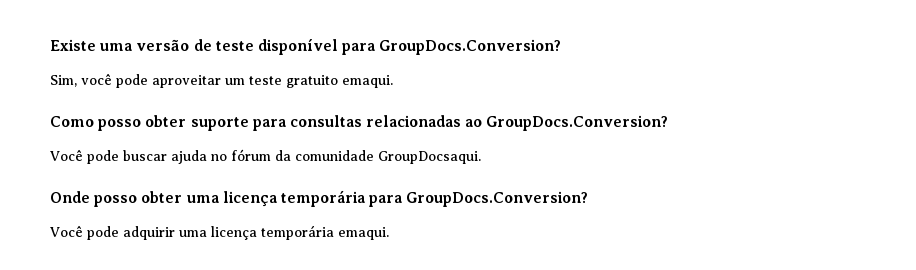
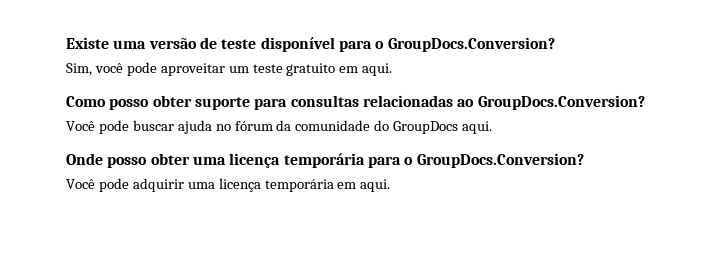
(376, 49) none -> [375,41,385,49] o
[342,75,393,88] emaqui. -> [339,63,393,76] em aqui.
[378,151,481,164] GroupDocsaqui. -> [374,120,493,134] do GroupDocs aqui.
(403, 201) none -> [404,157,414,165] o
[338,227,389,240] emaqui. -> [337,179,391,192] em aqui.

